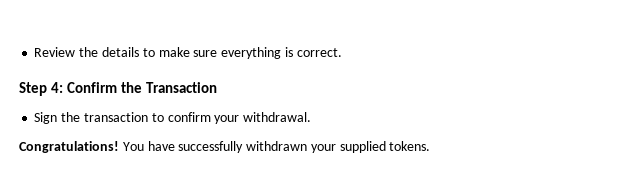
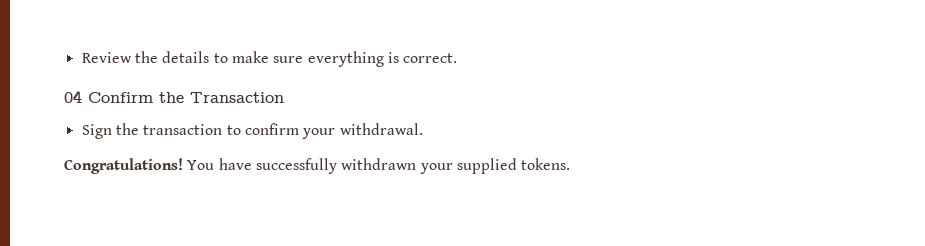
[19,82,64,96] Step 4: -> [64,90,82,103] 04

